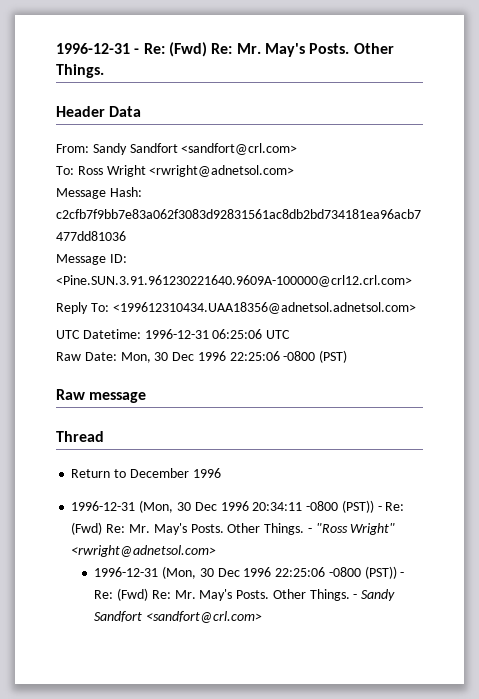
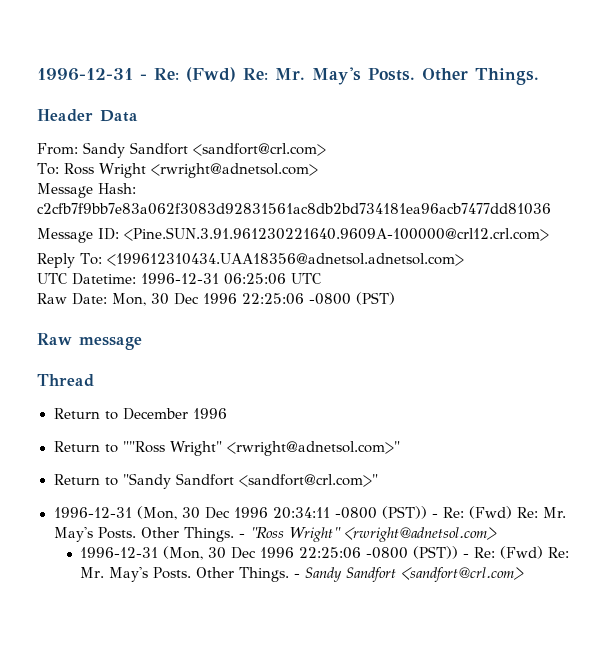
(221, 473) none -> [53,441,401,456] [53,473,378,489] // Return to ""Ross Wright" <rwright@adnetsol.com>" // Return to "Sandy Sandfort <sandfort@crl.com>"

